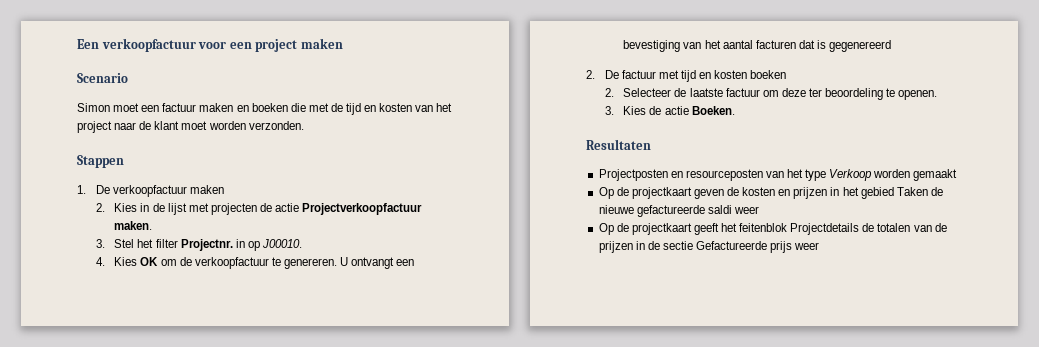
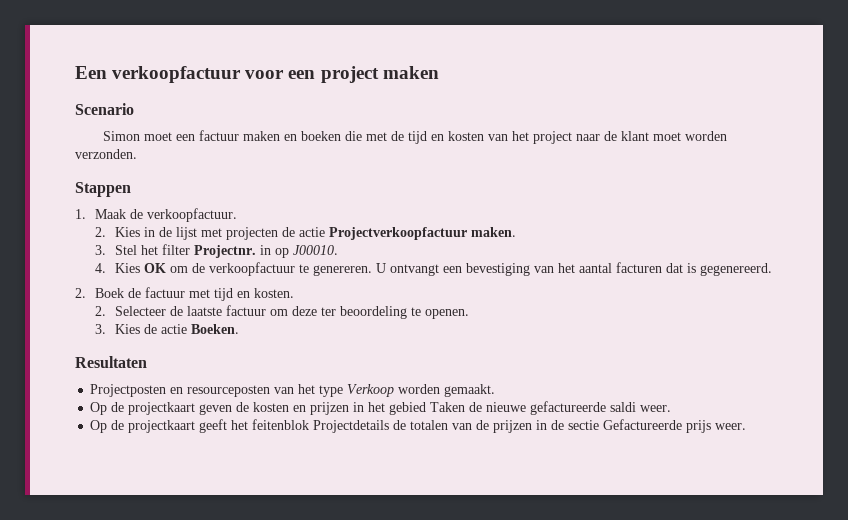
[95,185,224,197] De verkoopfactuur maken -> [94,208,237,222] Maak de verkoopfactuur.
[829,40,892,52] [586,70,619,79] gegenereerd // 2. De -> [699,263,772,276] [75,288,141,298] gegenereerd. // 2. Boek de
[714,70,787,79] kosten boeken -> [253,288,294,298] kosten.
[913,169,958,181] gemaakt -> [444,384,496,397] gemaakt.
[733,206,759,214] weer -> [640,405,672,412] weer.
[794,242,820,250] weer -> [715,423,747,430] weer.

